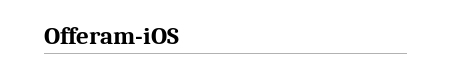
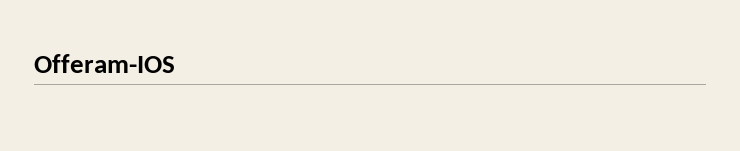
[44,27,179,44] Offeram-iOS -> [34,54,175,73] Offeram-IOS

